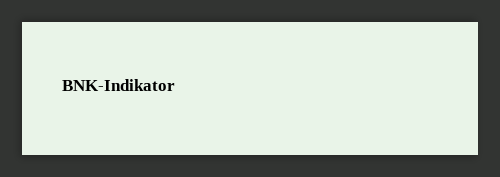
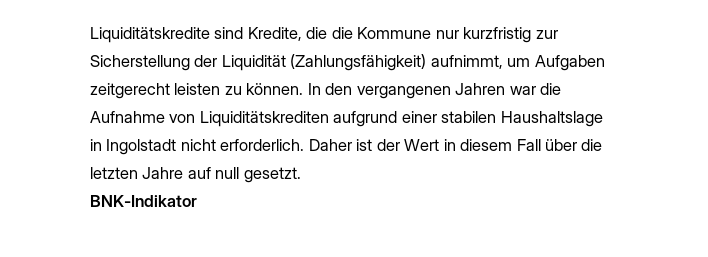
(62, 85) none -> [90,27,558,43] [90,54,605,71] [90,83,562,99] [90,111,603,127] [90,139,603,155] [90,167,301,183] Liquiditätskredite sind Kredite, die die Kommune nur kurzfristig zur Sicherstellung der Liquidität (Zahlungsfähigkeit) aufnimmt, um Aufgaben zeitgerecht leisten zu können. In den vergangenen Jahren war die Aufnahme von Liquiditätskrediten aufgrund einer stabilen Haushaltslage in Ingolstadt nicht erforderlich. Daher ist der Wert in diesem Fall über die letzten Jahre auf null gesetzt. //

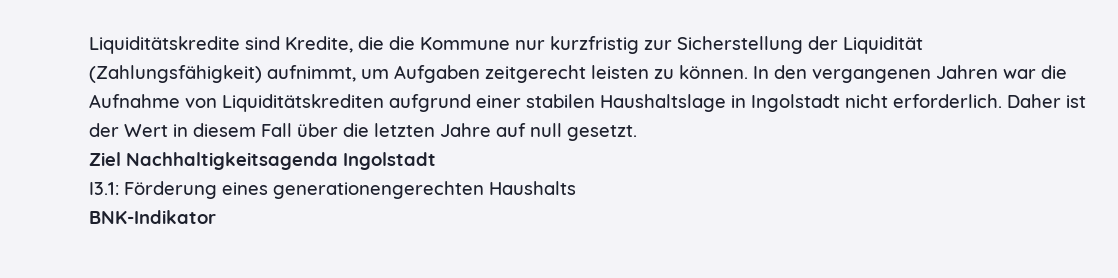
(301, 175) none -> [89,152,436,170] [89,181,576,199] // Ziel Nachhaltigkeitsagenda Ingolstadt // I3.1: Förderung eines generationengerechten Haushalts

